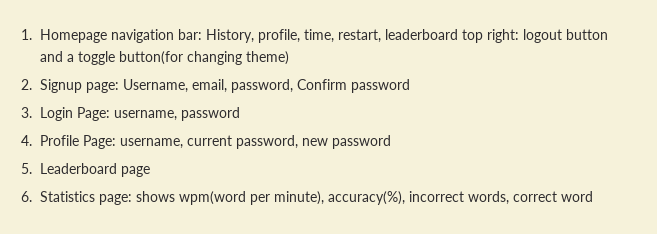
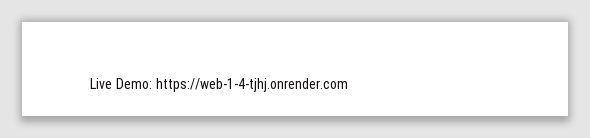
[21,29,608,43] [39,51,289,65] [21,79,410,93] [21,107,240,121] [21,135,391,149] [21,163,150,177] [21,191,593,205] 1. Homepage navigation bar: History, profile, time, restart, leaderboard top right: logout button and a toggle button(for changing theme) // 2. Signup page: Username, email, password, Confirm password // 3. Login Page: username, password // 4. Profile Page: username, current password, new password // 5. Leaderboard page // 6. Statistics page: shows wpm(word per minute), accuracy(%), incorrect words, correct word -> [90,78,348,92] Live Demo: https://web-1-4-tjhj.onrender.com

